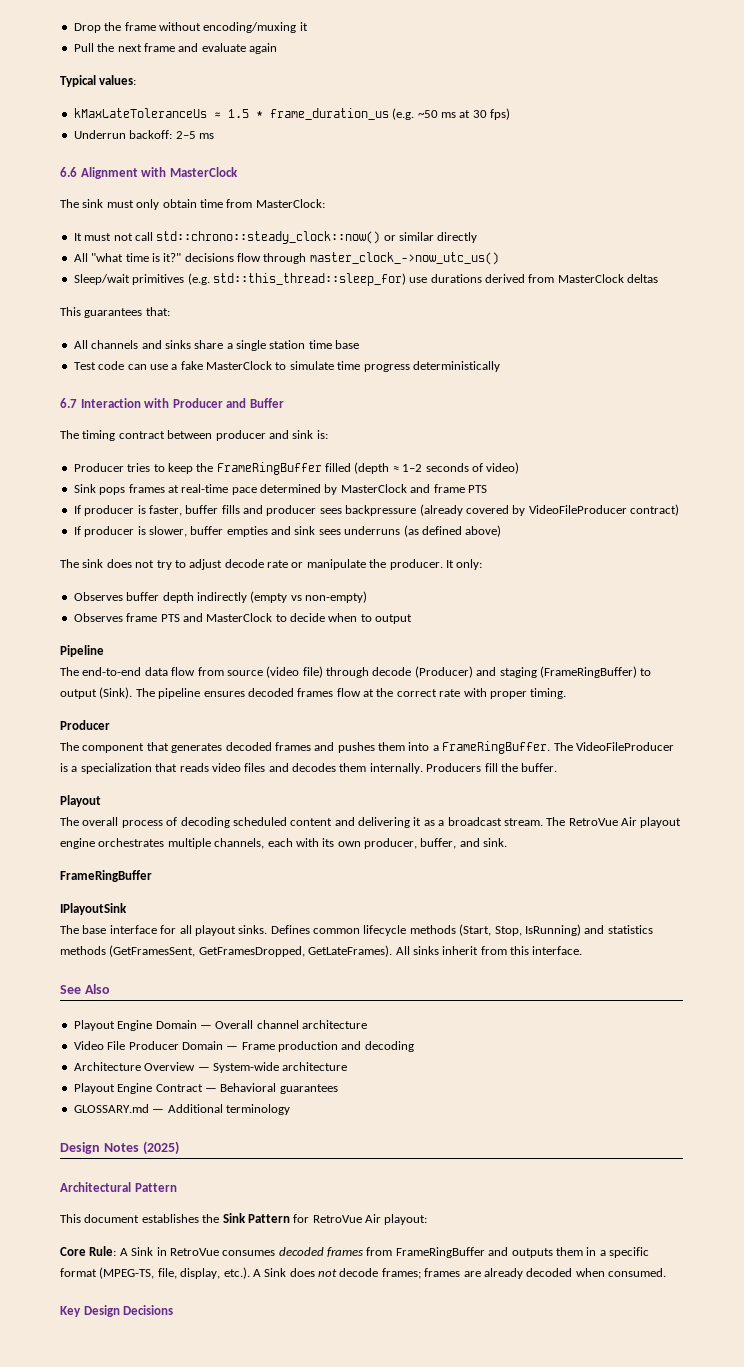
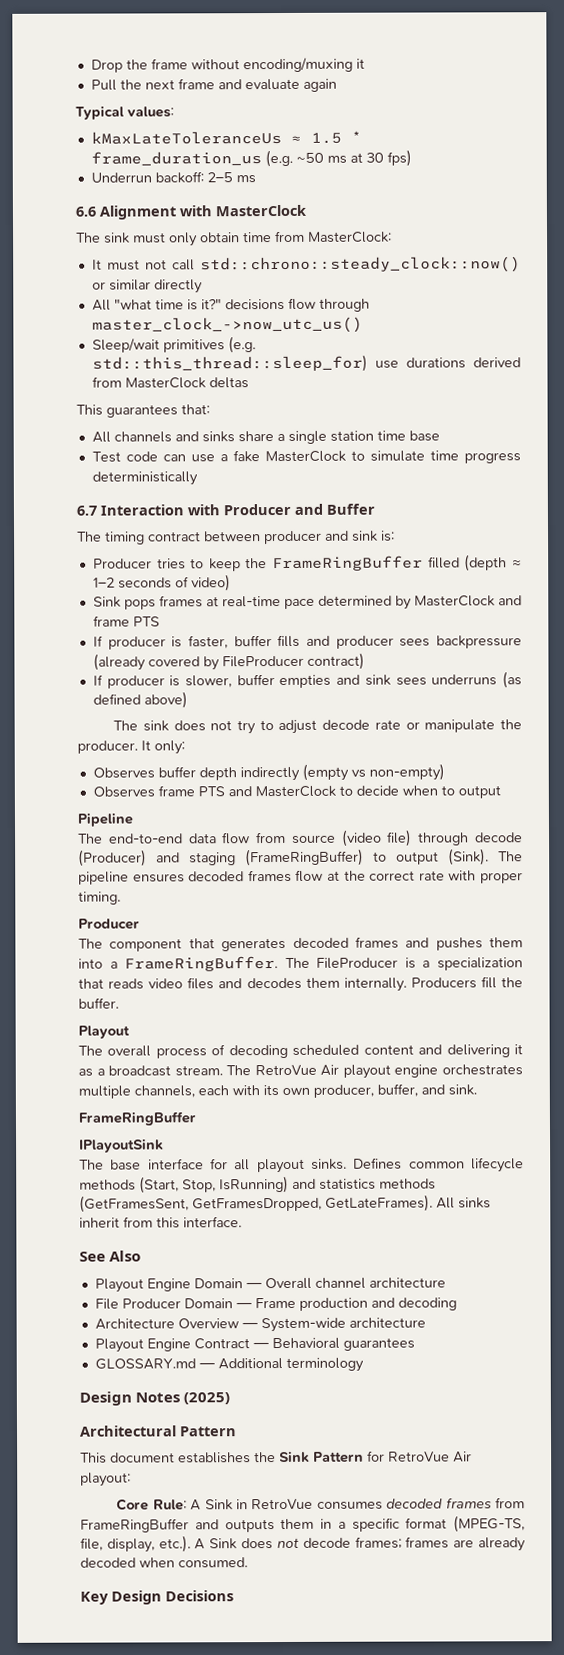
[528,505,627,514] VideoFileProducer -> [221,655,304,668] FileProducer
[575,742,674,751] VideoFileProducer -> [316,957,399,969] FileProducer
[73,1041,104,1050] Video -> (446, 1282) none

